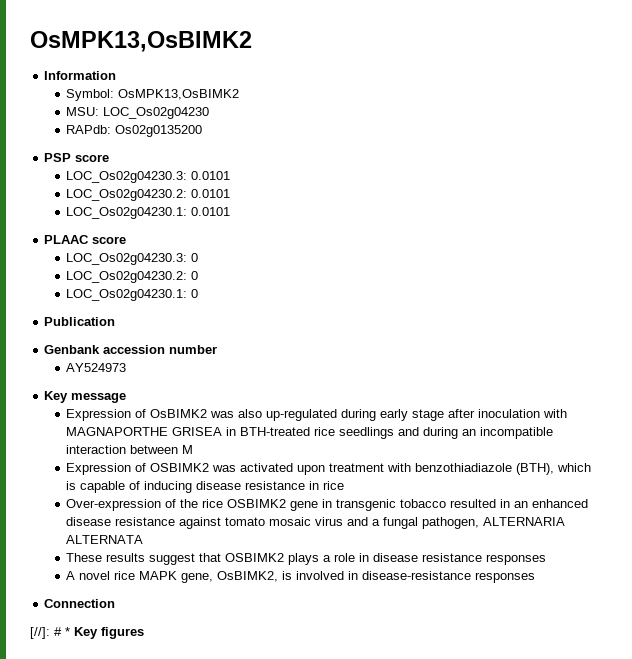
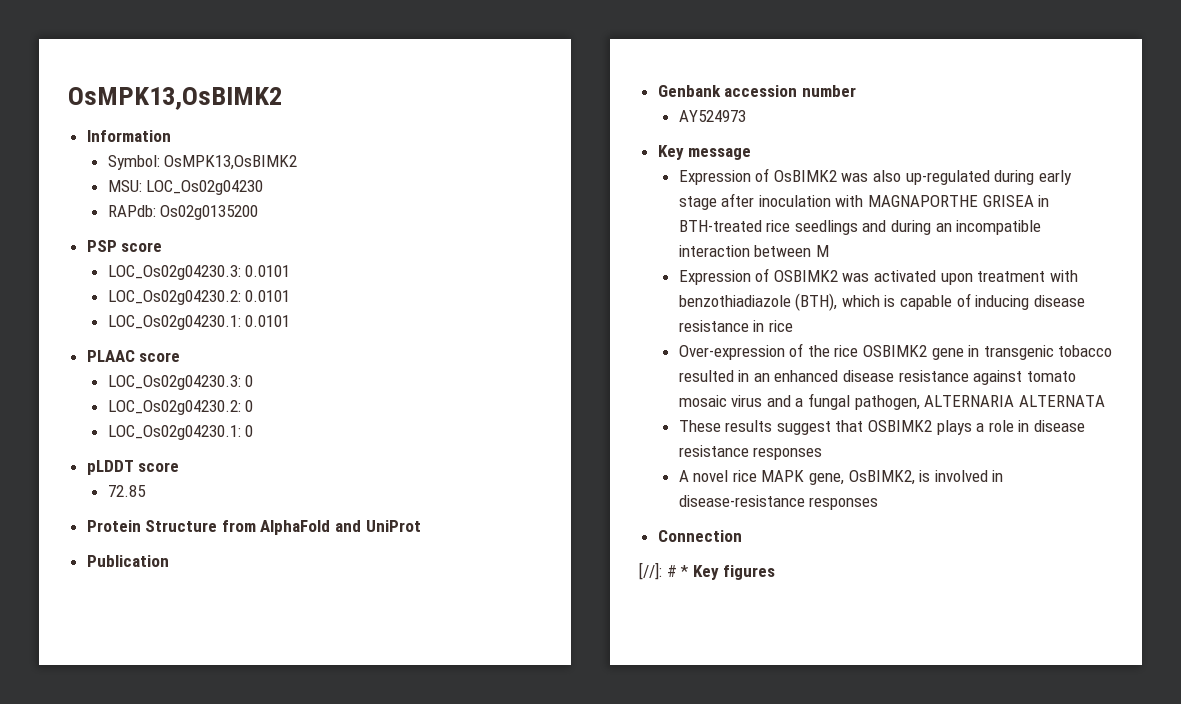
(199, 293) none -> [86,460,180,475] [107,485,146,497] [86,520,421,535] // pLDDT score // 72.85 // Protein Structure from AlphaFold and UniProt

